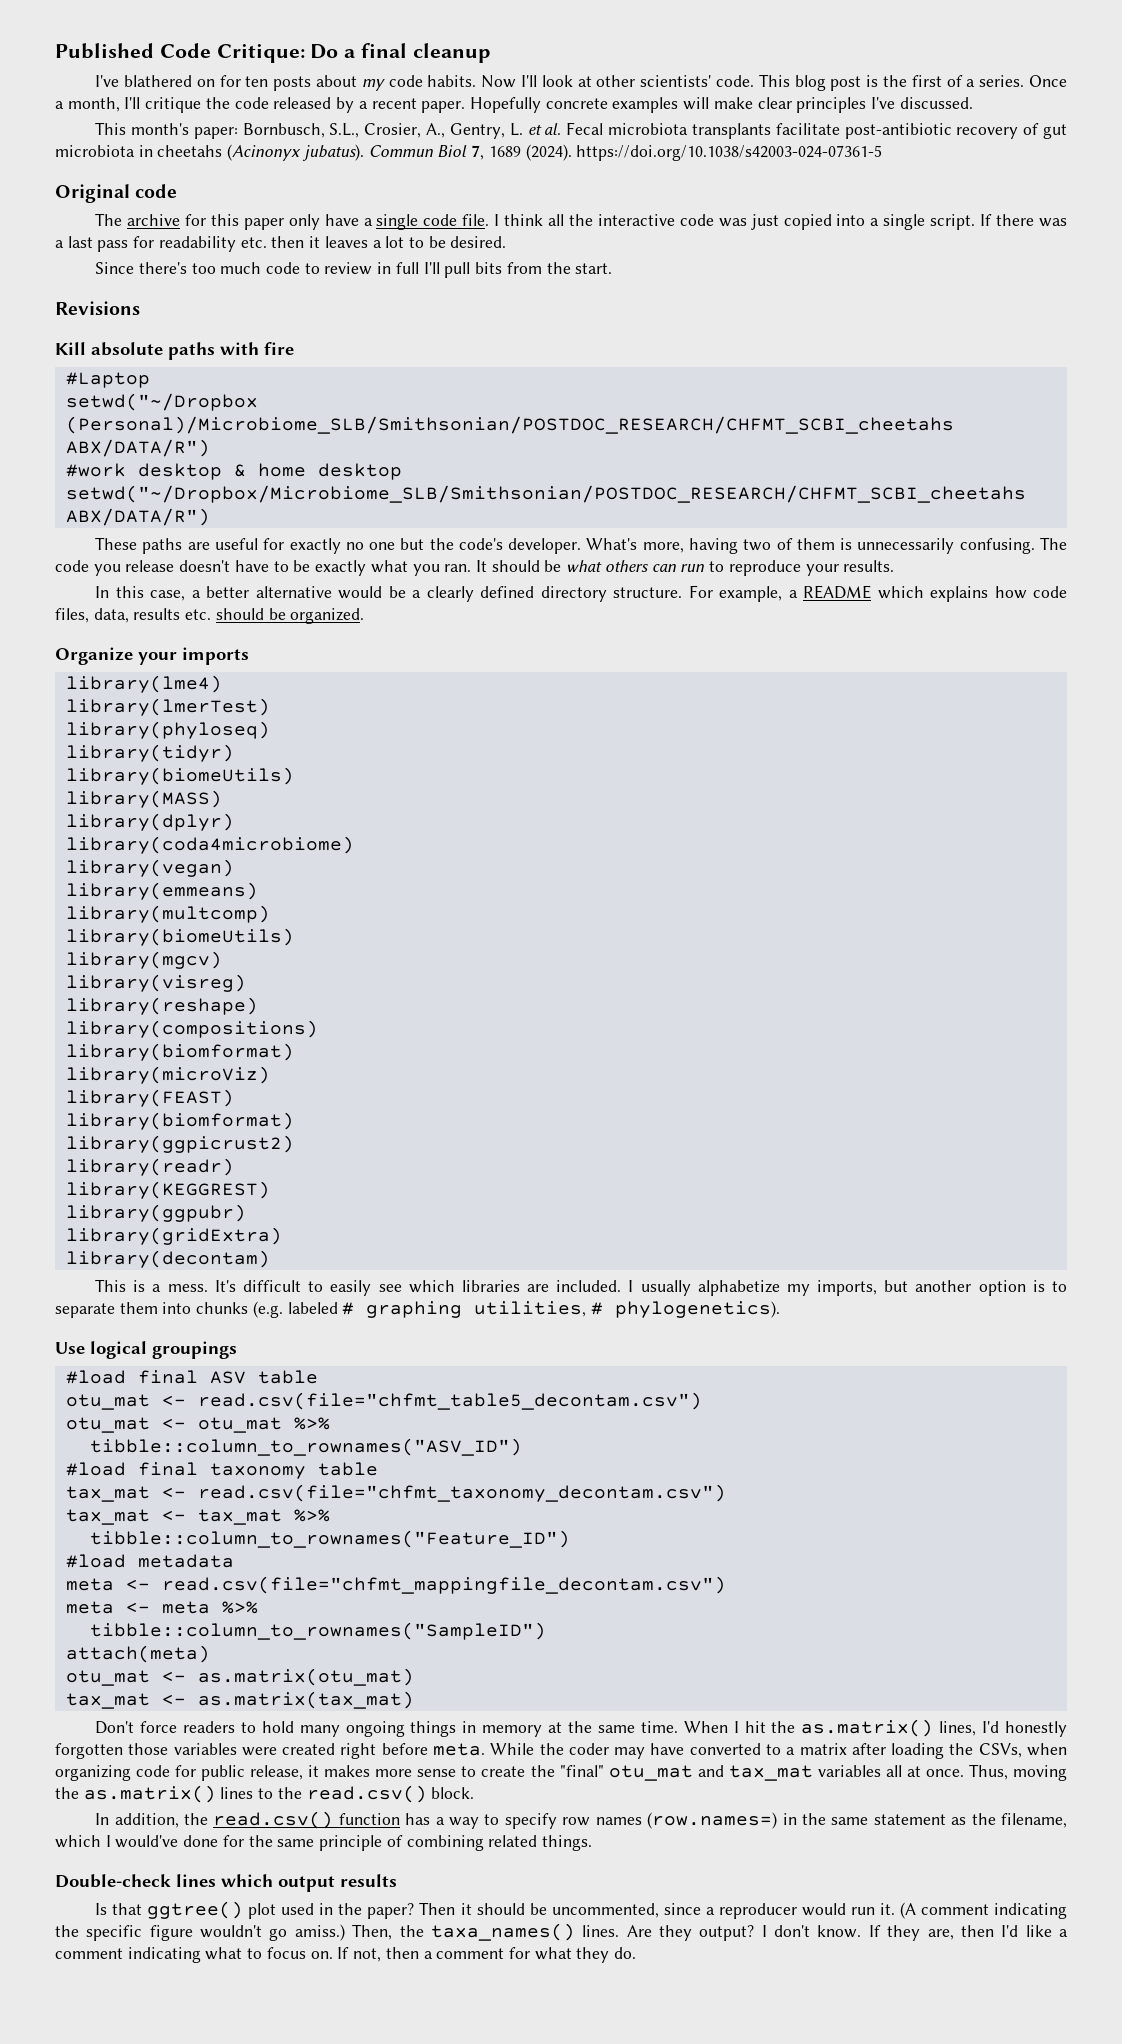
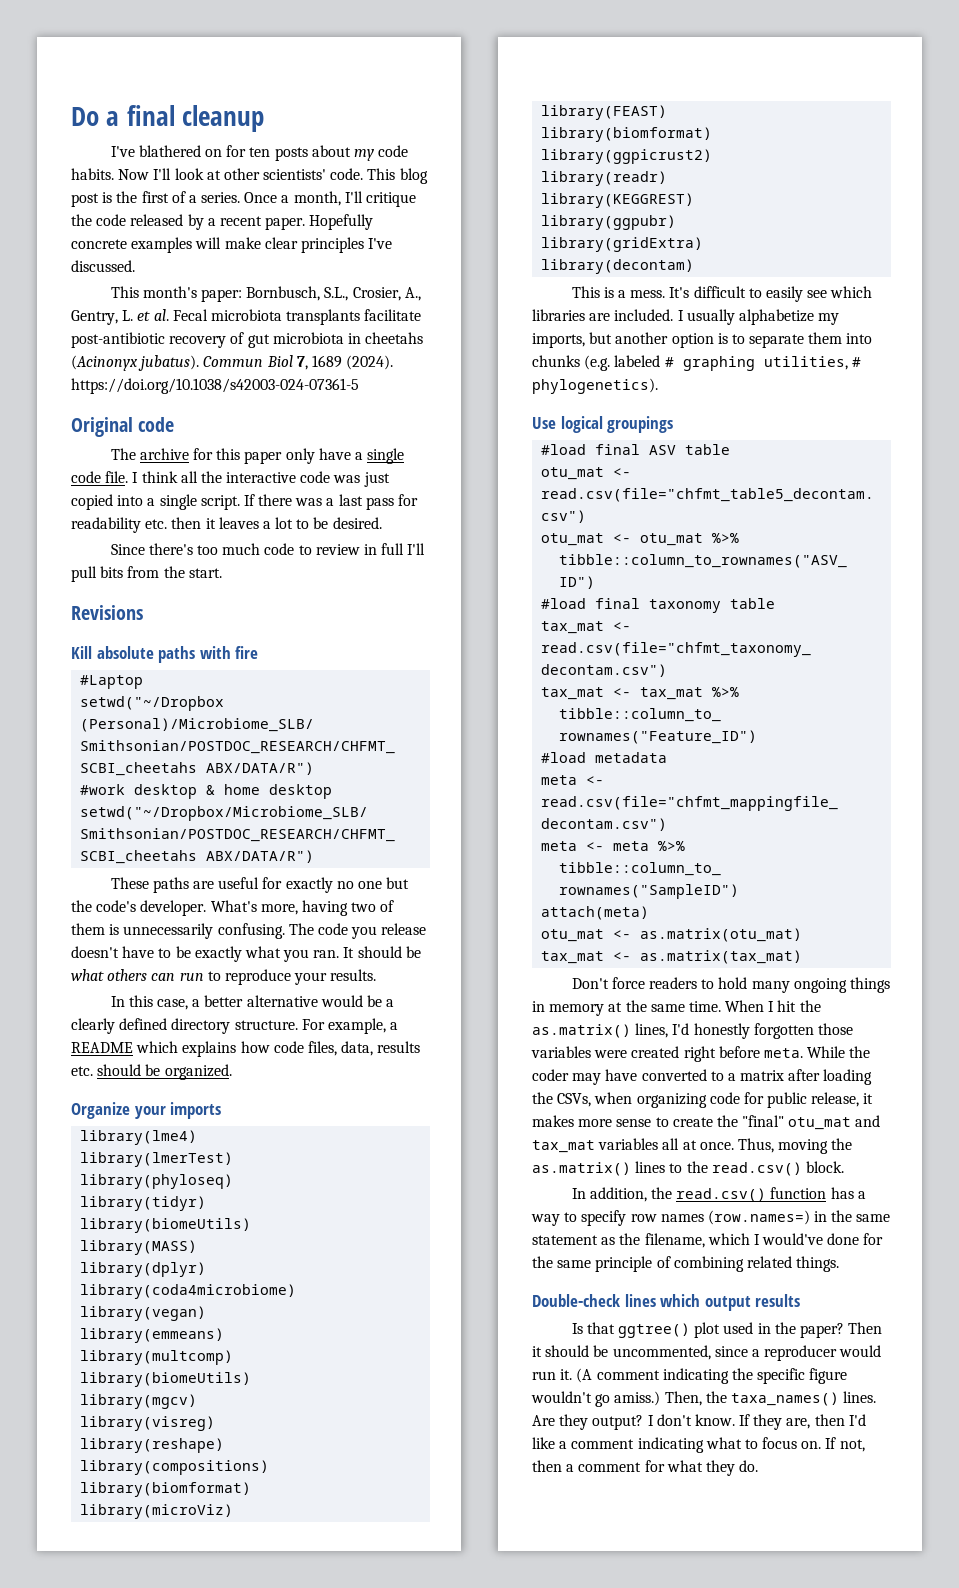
[55,43,305,63] Published Code Critique: -> (71, 116) none

